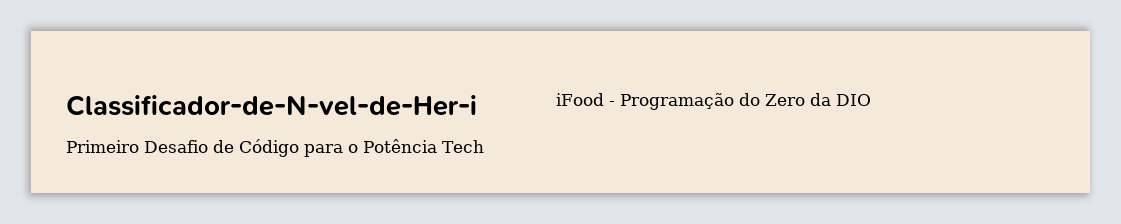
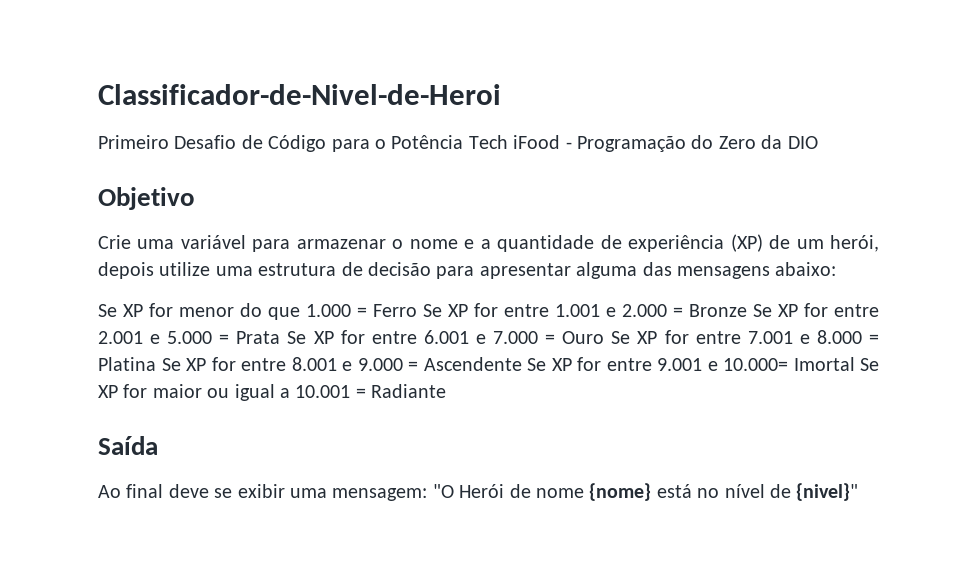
[66,95,477,116] Classificador-de-N-vel-de-Her-i -> [98,84,501,105] Classificador-de-Nivel-de-Heroi
(871, 100) none -> [98,187,195,210] [98,234,879,252] [98,262,837,279] [98,303,879,320] [98,330,879,344] [98,357,879,371] [98,384,447,401] [98,436,158,455] [98,483,859,501] // Objetivo // Crie uma variável para armazenar o nome e a quantidade de experiência (XP) de um herói, depois utilize uma estrutura de decisão para apresentar alguma das mensagens abaixo: // Se XP for menor do que 1.000 = Ferro Se XP for entre 1.001 e 2.000 = Bronze Se XP for entre 2.001 e 5.000 = Prata Se XP for entre 6.001 e 7.000 = Ouro Se XP for entre 7.001 e 8.000 = Platina Se XP for entre 8.001 e 9.000 = Ascendente Se XP for entre 9.001 e 10.000= Imortal Se XP for maior ou igual a 10.001 = Radiante // Saída // Ao final deve se exibir uma mensagem: "O Herói de nome {nome} está no nível de {nivel}"

